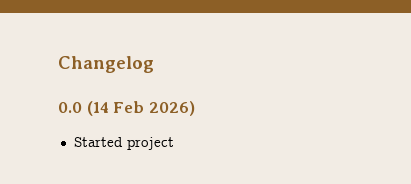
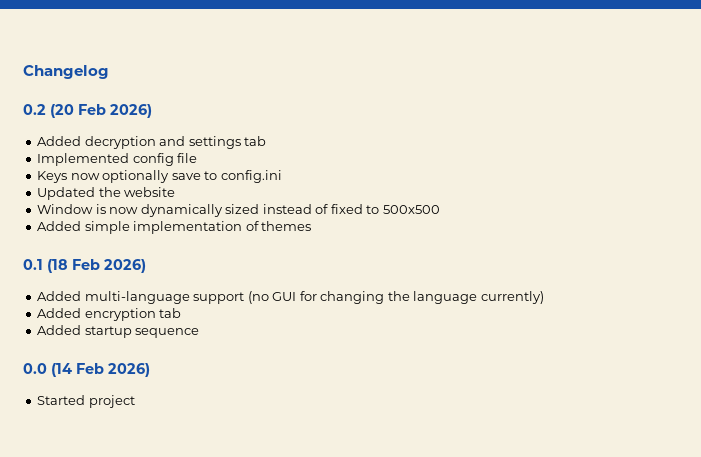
(154, 64) none -> [23,104,152,118] [37,136,267,149] [37,153,198,166] [37,170,282,183] [37,187,176,200] [37,204,440,217] [37,221,312,234] [23,259,146,273] [37,291,544,304] [37,308,182,321] [37,325,200,338] // 0.2 (20 Feb 2026) // Added decryption and settings tab // Implemented config file // Keys now optionally save to config.ini // Updated the website // Window is now dynamically sized instead of fixed to 500x500 // Added simple implementation of themes // 0.1 (18 Feb 2026) // Added multi-language support (no GUI for changing the language currently) // Added encryption tab // Added startup sequence

